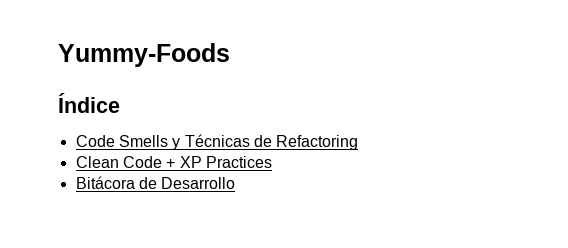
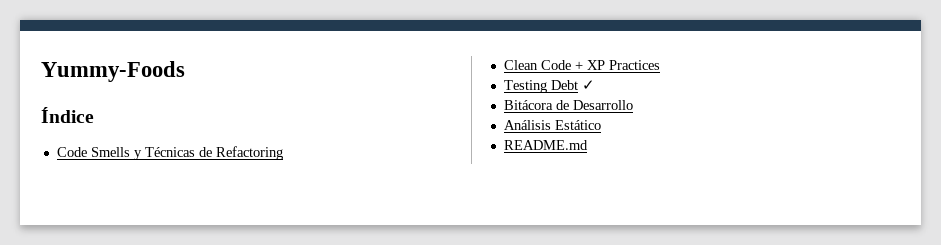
(272, 162) none -> [503,80,595,93] // Testing Debt ✓
(236, 183) none -> [503,120,601,130] [503,140,588,150] // Análisis Estático // README.md

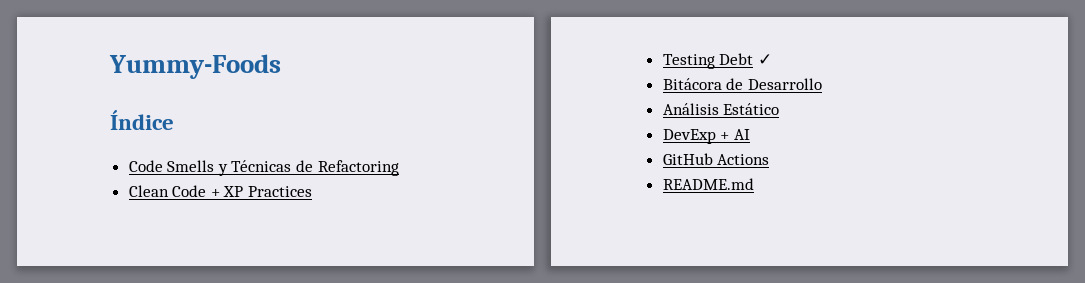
(601, 125) none -> [662,129,750,144] [662,153,770,165] // DevExp + AI // GitHub Actions

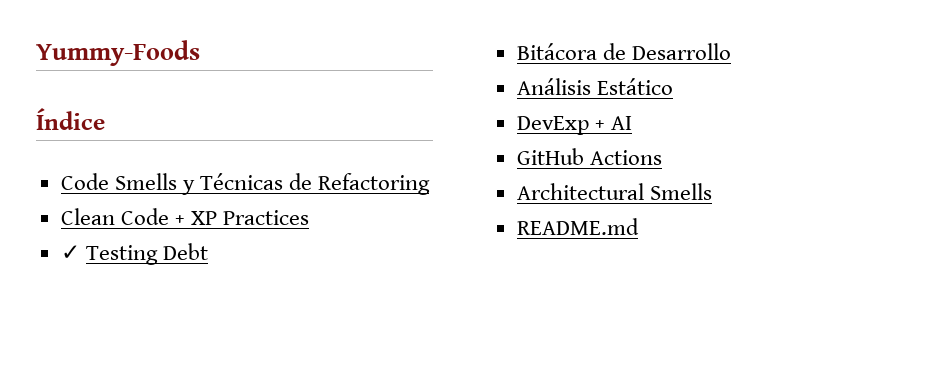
(313, 191) none -> [60,245,80,260] ✓
[757,54,772,65] ✓ -> (208, 251) none
(770, 159) none -> [516,183,712,200] // Architectural Smells

